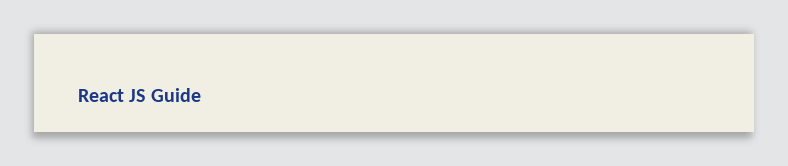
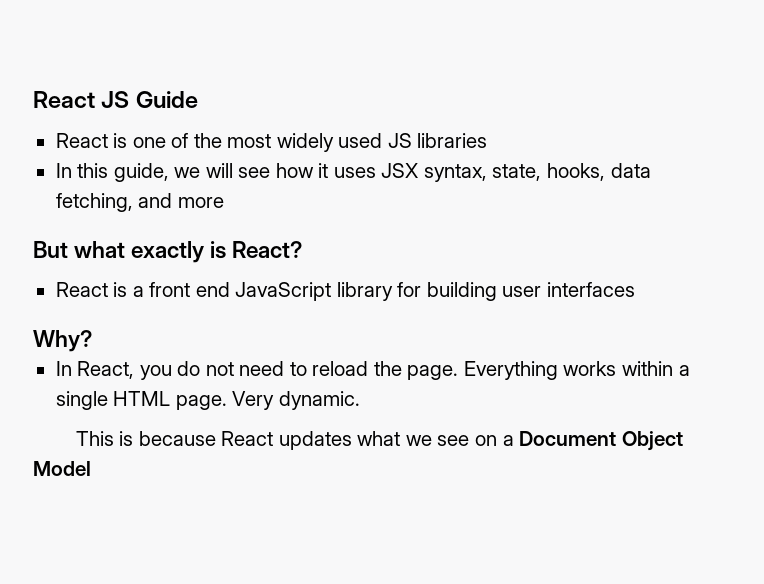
(201, 95) none -> [55,133,488,152] [55,163,651,182] [55,193,224,212] [33,241,303,263] [55,282,635,301] [33,330,92,352] [55,361,690,380] [55,391,360,410] [75,431,683,451] [33,461,91,476] // React is one of the most widely used JS libraries // In this guide, we will see how it uses JSX syntax, state, hooks, data fetching, and more // But what exactly is React? // React is a front end JavaScript library for building user interfaces // Why? // In React, you do not need to reload the page. Everything works within a single HTML page. Very dynamic. // This is because React updates what we see on a Document Object Model

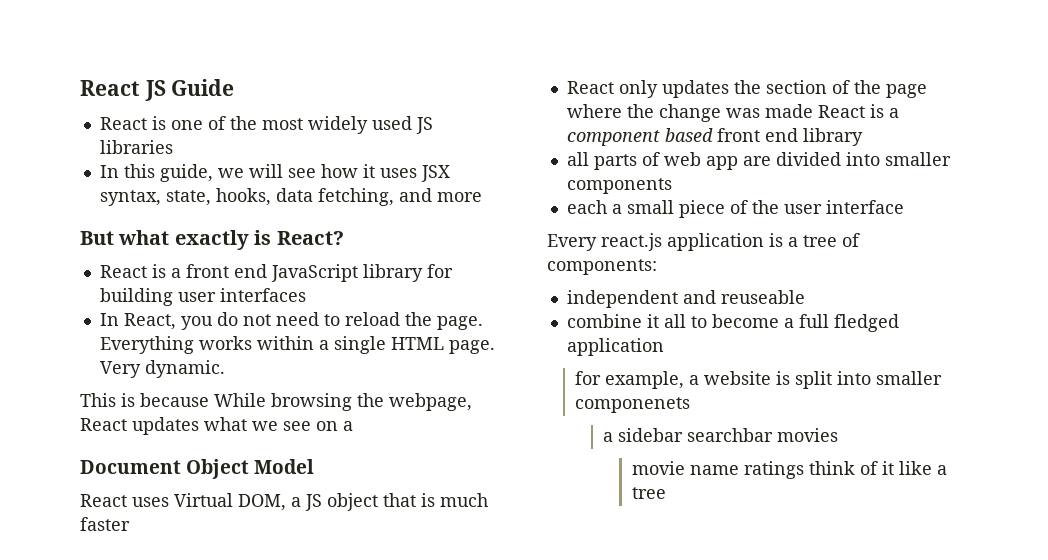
[33,330,92,352] // Why? -> (306, 295) none
(216, 438) none -> [214,393,472,411] While browsing the webpage,
(514, 440) none -> (353, 426) //
(91, 468) none -> [80,493,488,511] [80,517,130,531] [566,80,927,98] [566,104,899,122] [566,128,863,146] [566,152,951,170] [566,178,672,194] [566,200,904,218] [547,233,860,251] [547,259,657,275] [566,290,805,308] [566,314,899,332] [566,338,664,356] [575,371,943,389] [575,397,691,413] [603,428,839,442] [631,461,947,479] [631,487,666,499] // React uses Virtual DOM, a JS object that is much faster // React only updates the section of the page where the change was made React is a component based front end library // all parts of web app are divided into smaller components // each a small piece of the user interface // Every react.js application is a tree of components: // independent and reuseable // combine it all to become a full fledged application // for example, a website is split into smaller componenets // a sidebar searchbar movies // movie name ratings think of it like a tree

